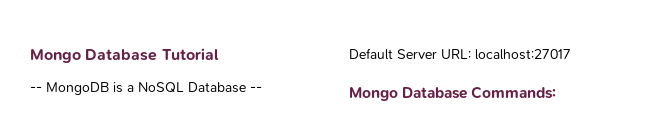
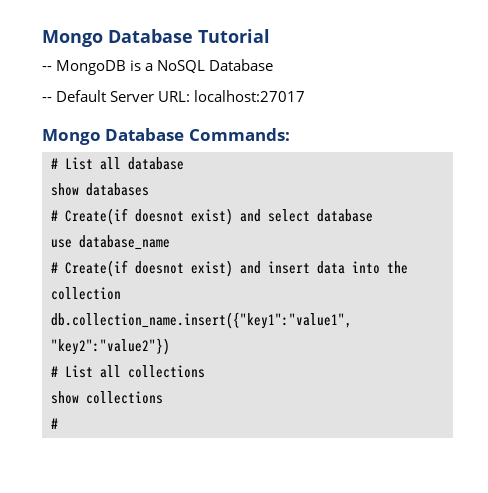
(246, 87) none -> (274, 65) //
(557, 92) none -> [51,157,184,170] [51,183,149,196] [51,208,373,225] [51,235,170,250] [51,260,408,277] [51,287,121,300] [51,312,352,329] [51,338,170,355] [51,365,205,378] [51,391,163,404] [51,418,58,429] // # List all database // show databases // # Create(if doesnot exist) and select database // use database_name // # Create(if doesnot exist) and insert data into the collection // db.collection_name.insert({"key1":"value1", "key2":"value2"}) // # List all collections // show collections // #

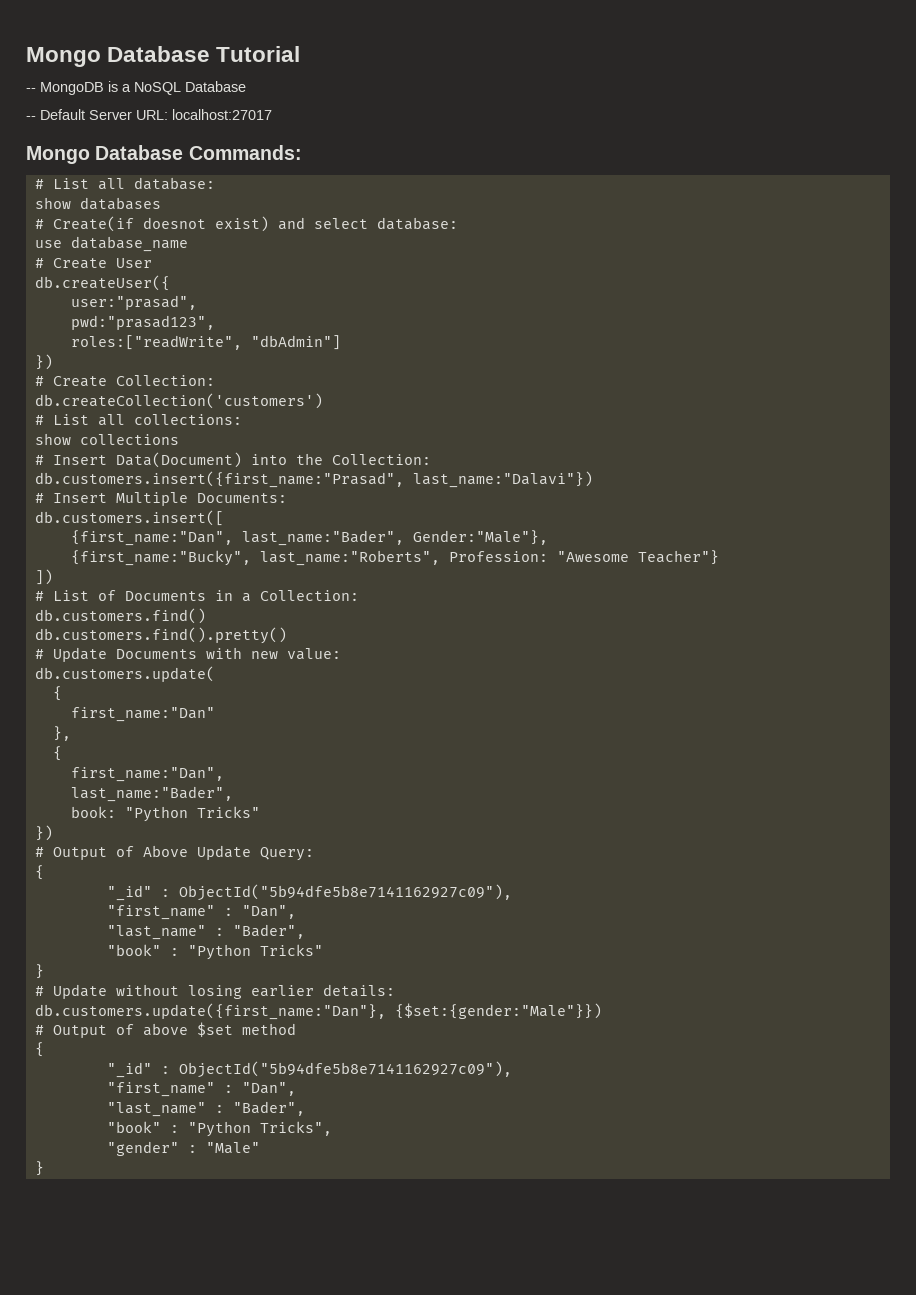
[128,157,184,170] database -> [133,177,215,190] database:
[317,209,373,222] database -> [376,217,458,230] database:
[65,260,408,277] [51,287,121,300] [51,312,352,329] [51,338,170,355] [51,365,205,378] Create(if doesnot exist) and insert data into the collection // db.collection_name.insert({"key1":"value1", "key2":"value2"}) // # List all collections -> [52,258,152,269] [34,275,170,291] [70,295,197,310] [70,315,215,330] [70,335,341,350] [34,354,53,370] [34,375,215,387] [34,393,323,409] [34,414,242,426] Create User // db.createUser({ // user:"prasad", // pwd:"prasad123", // roles:["readWrite", "dbAdmin"] // }) // # Create Collection: // db.createCollection('customers') // # List all collections:
(58, 423) none -> [52,452,431,468] [34,471,593,488] [34,492,287,506] [34,510,224,526] [70,530,548,546] [70,550,719,566] [34,569,53,585] [34,590,359,602] [34,608,206,624] [34,627,287,644] [34,647,341,662] [34,666,215,682] [52,686,62,701] [70,707,215,722] [52,726,71,741] [52,746,62,761] [70,767,224,782] [70,786,233,802] [70,806,260,822] [34,825,53,841] [34,845,314,861] [34,865,44,880] [106,884,512,901] [106,905,296,920] [106,924,305,940] [106,944,323,960] [34,964,44,979] [34,984,395,999] [34,1003,602,1020] [34,1022,296,1038] [34,1042,44,1057] [106,1061,512,1078] [106,1082,296,1097] [106,1101,305,1117] [106,1121,332,1137] [106,1141,260,1156] [34,1161,44,1176] Insert Data(Document) into the Collection: // db.customers.insert({first_name:"Prasad", last_name:"Dalavi"}) // # Insert Multiple Documents: // db.customers.insert([ // {first_name:"Dan", last_name:"Bader", Gender:"Male"}, // {first_name:"Bucky", last_name:"Roberts", Profession: "Awesome Teacher"} // ]) // # List of Documents in a Collection: // db.customers.find() // db.customers.find().pretty() // # Update Documents with new value: // db.customers.update( // { // first_name:"Dan" // }, // { // first_name:"Dan", // last_name:"Bader", // book: "Python Tricks" // }) // # Output of Above Update Query: // { // "_id" : ObjectId("5b94dfe5b8e7141162927c09"), // "first_name" : "Dan", // "last_name" : "Bader", // "book" : "Python Tricks" // } // # Update without losing earlier details: // db.customers.update({first_name:"Dan"}, {$set:{gender:"Male"}}) // # Output of above $set method // { // "_id" : ObjectId("5b94dfe5b8e7141162927c09"), // "first_name" : "Dan", // "last_name" : "Bader", // "book" : "Python Tricks", // "gender" : "Male" // }

